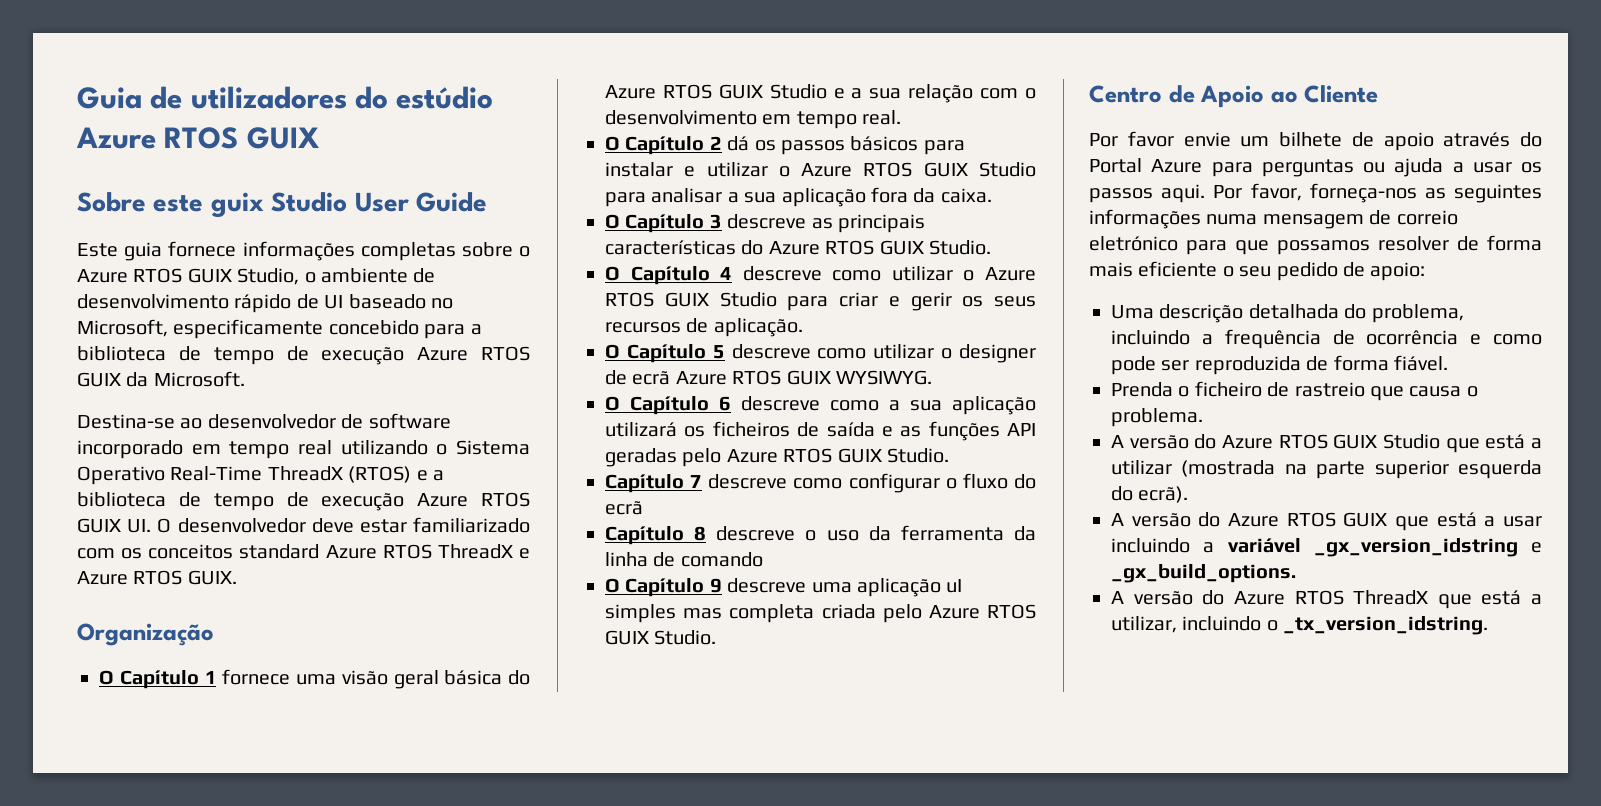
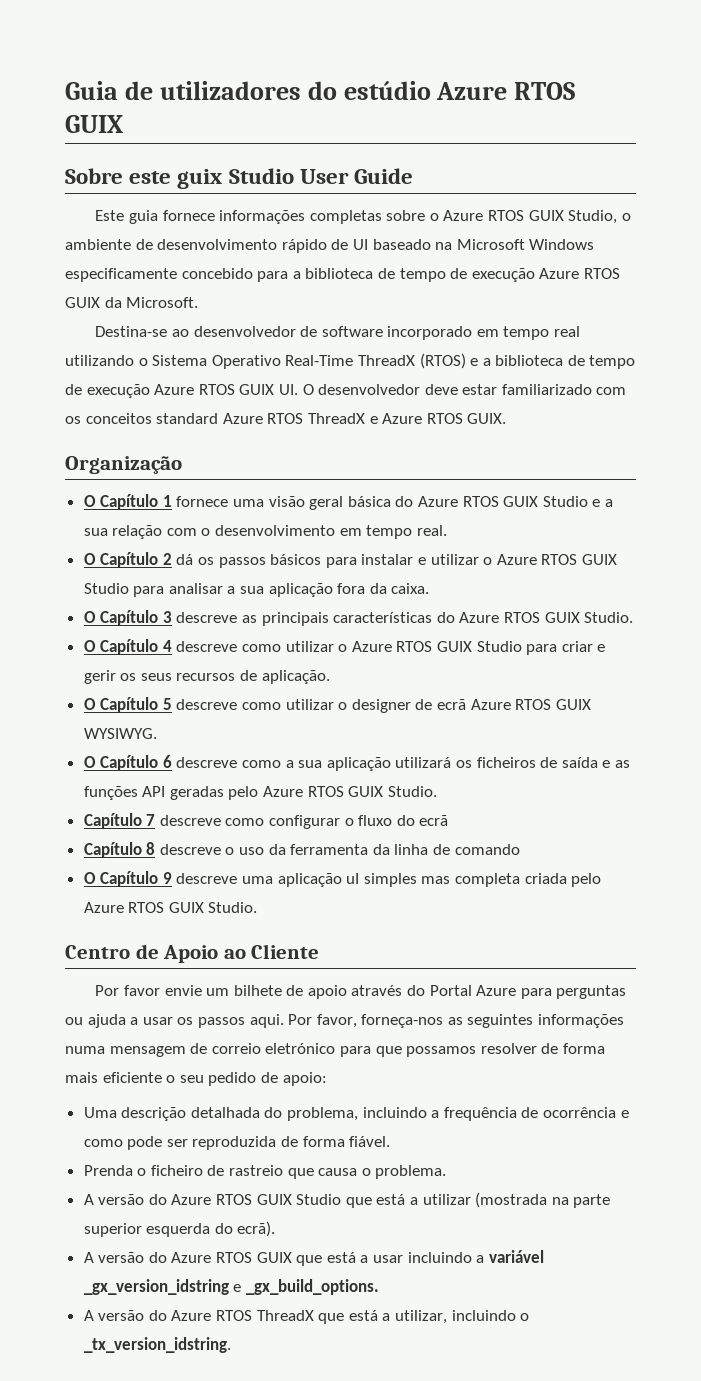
[431,298,453,309] [77,319,168,337] no Microsoft, -> [435,239,595,250] na Microsoft Windows

